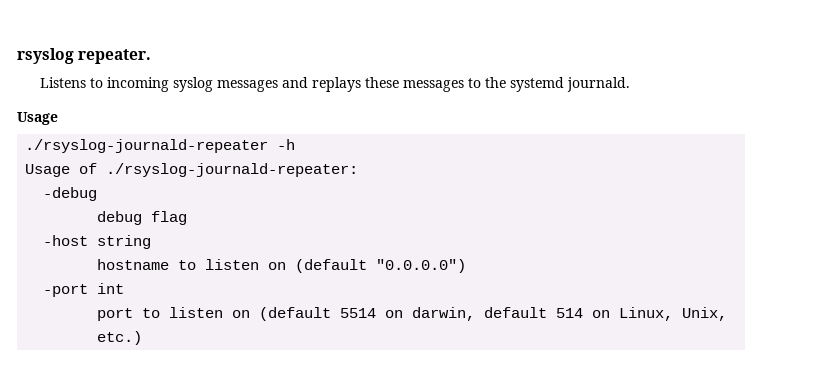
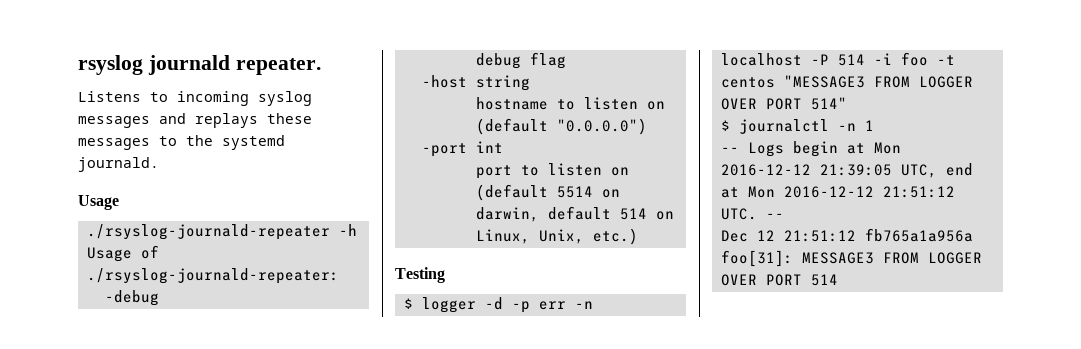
(74, 56) none -> [147,55,230,75] journald
(143, 338) none -> [395,267,445,283] [403,297,593,313] [720,52,955,66] [720,75,973,88] [720,97,847,110] [720,119,874,134] [720,141,901,157] [720,163,973,178] [720,186,955,198] [720,208,784,220] [720,228,973,242] [720,250,982,267] [720,274,838,286] // Testing // $ logger -d -p err -n localhost -P 514 -i foo -t centos "MESSAGE3 FROM LOGGER OVER PORT 514" // $ journalctl -n 1 // -- Logs begin at Mon 2016-12-12 21:39:05 UTC, end at Mon 2016-12-12 21:51:12 UTC. -- // Dec 12 21:51:12 fb765a1a956a foo[31]: MESSAGE3 FROM LOGGER OVER PORT 514

